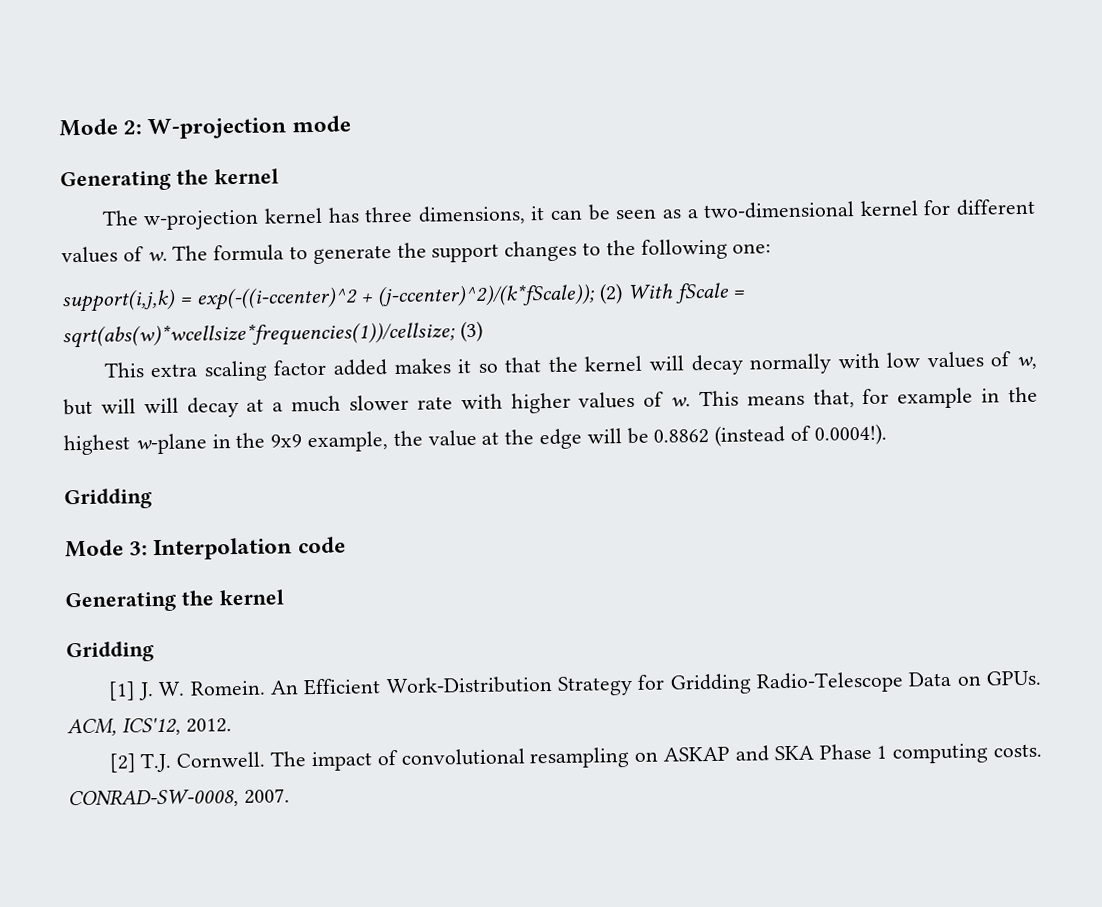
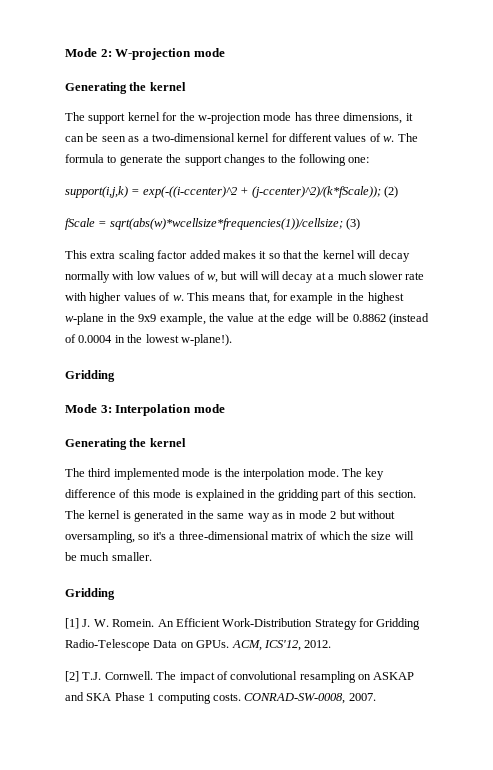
[143,207,323,231] w-projection kernel -> [88,112,292,124] support kernel for the w-projection mode
[626,283,674,300] With -> (398, 192) //
[813,423,887,446] 0.0004!). -> [78,334,232,346] 0.0004 in the lowest w-plane!).
[297,536,346,554] [65,589,284,613] code // Generating the kernel -> [193,404,225,413] [65,438,186,450] [65,468,385,480] [65,489,416,501] [65,510,395,522] [65,531,414,543] [65,552,152,561] mode // Generating the kernel // The third implemented mode is the interpolation mode. The key difference of this mode is explained in the gridding part of this section. The kernel is generated in the same way as in mode 2 but without oversampling, so it's a three-dimensional matrix of which the size will be much smaller.

